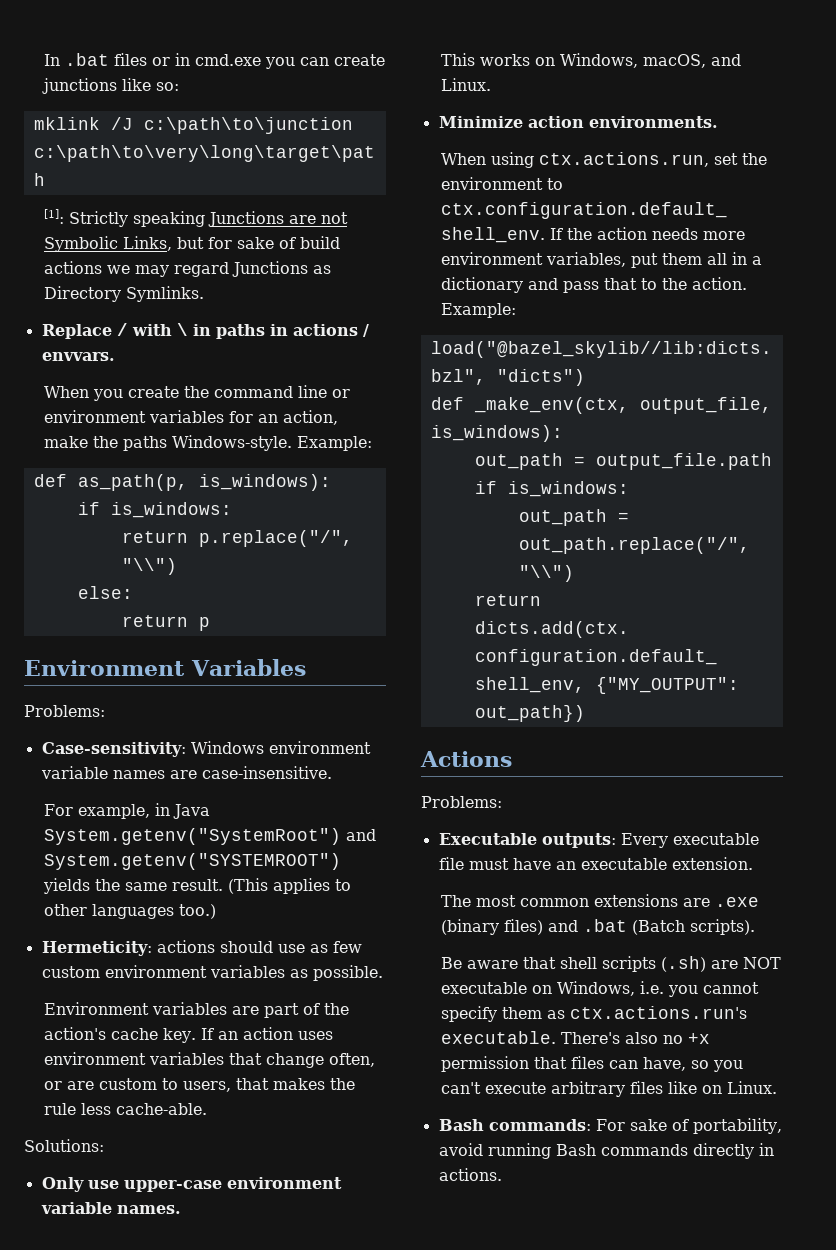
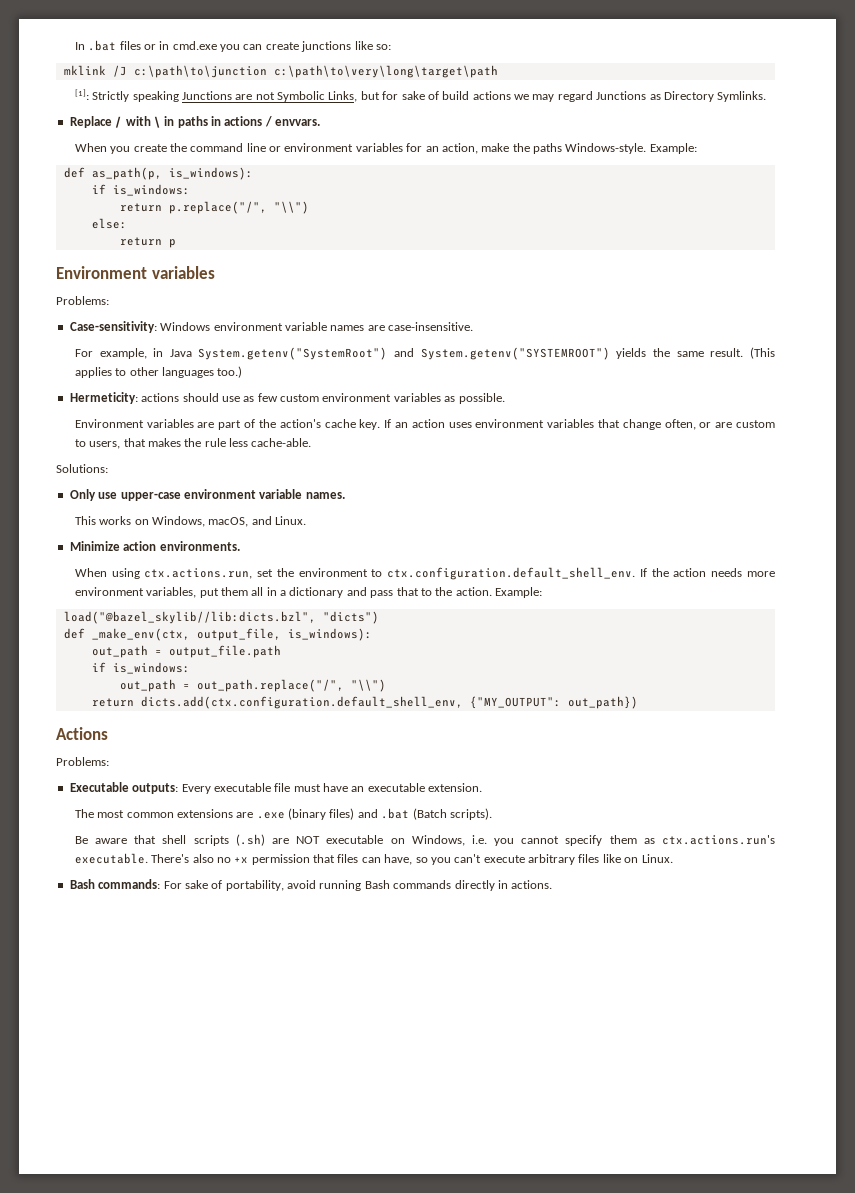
[191,659,306,676] Variables -> [151,266,215,279] variables

